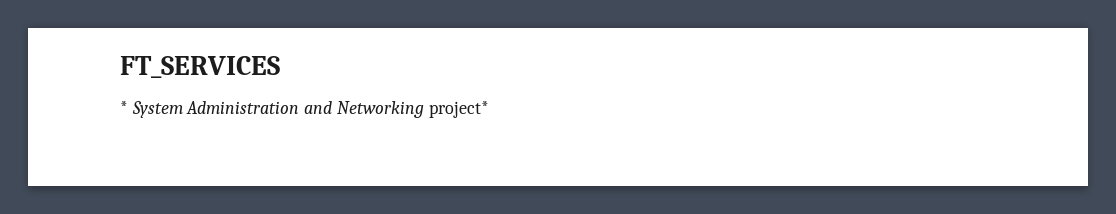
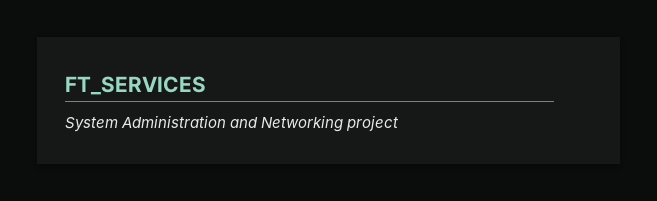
[120,101,128,114] * -> (206, 85) none
[428,101,489,118] project* -> [346,115,400,131] project

